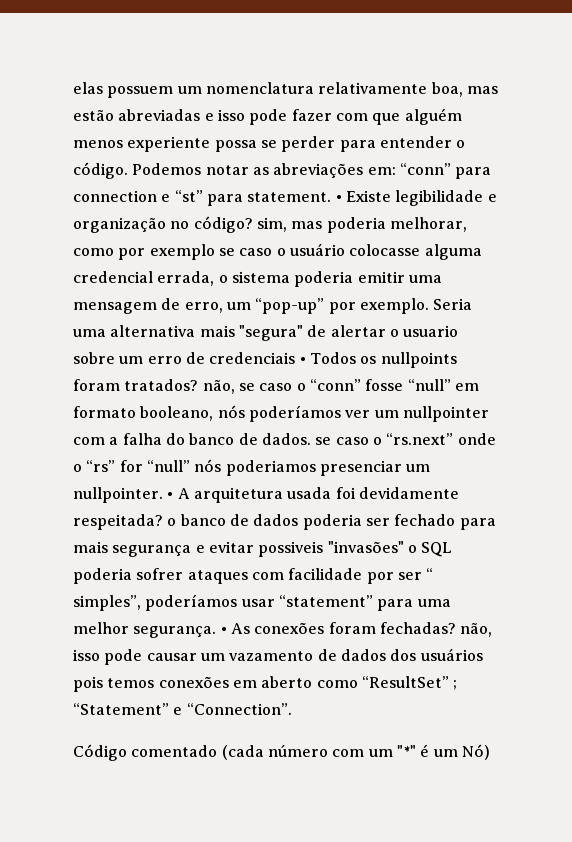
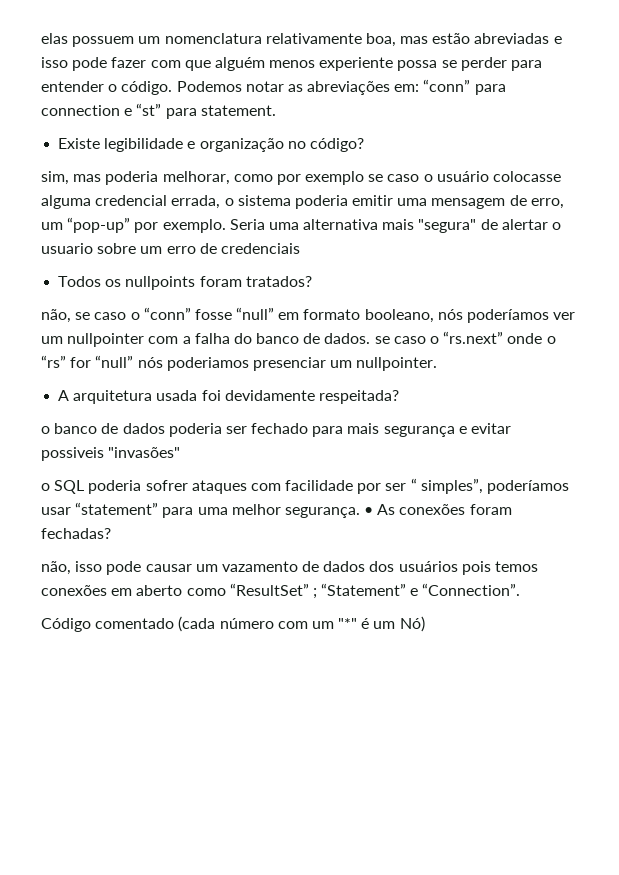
[335,195,342,202] • -> (276, 110) //
(253, 224) none -> (364, 145) //
[299,357,306,364] • -> (300, 248) //
(199, 385) none -> (312, 281) //
[167,492,174,499] • -> (438, 364) //
(163, 522) none -> (399, 397) //
(404, 547) none -> (181, 452) //
(456, 628) none -> (111, 533) //

